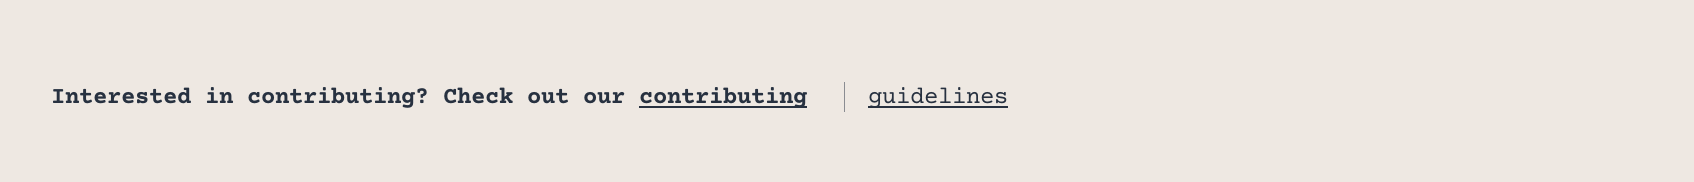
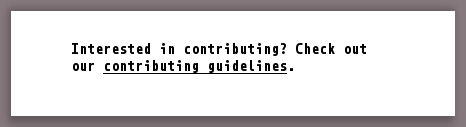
[868,87,1008,108] guidelines -> [207,60,295,73] guidelines.

